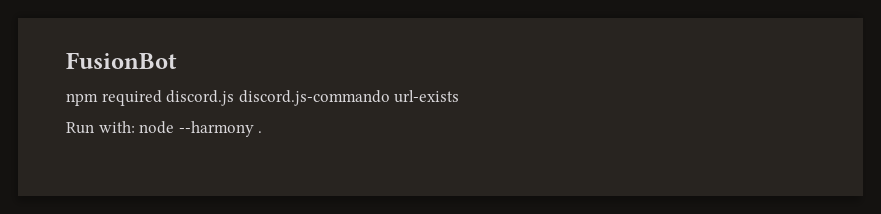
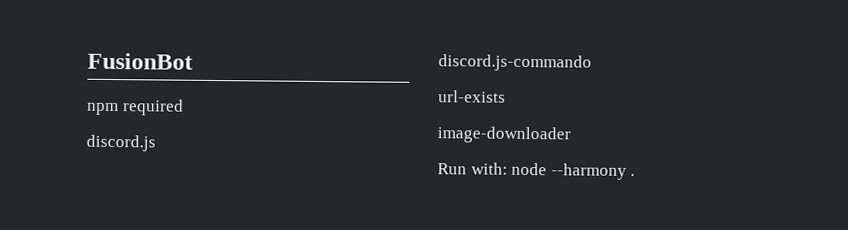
(162, 98) none -> (184, 107) //
(235, 98) none -> (156, 143) //
(390, 98) none -> (592, 63) //
(460, 96) none -> [437,126,571,144] // image-downloader

